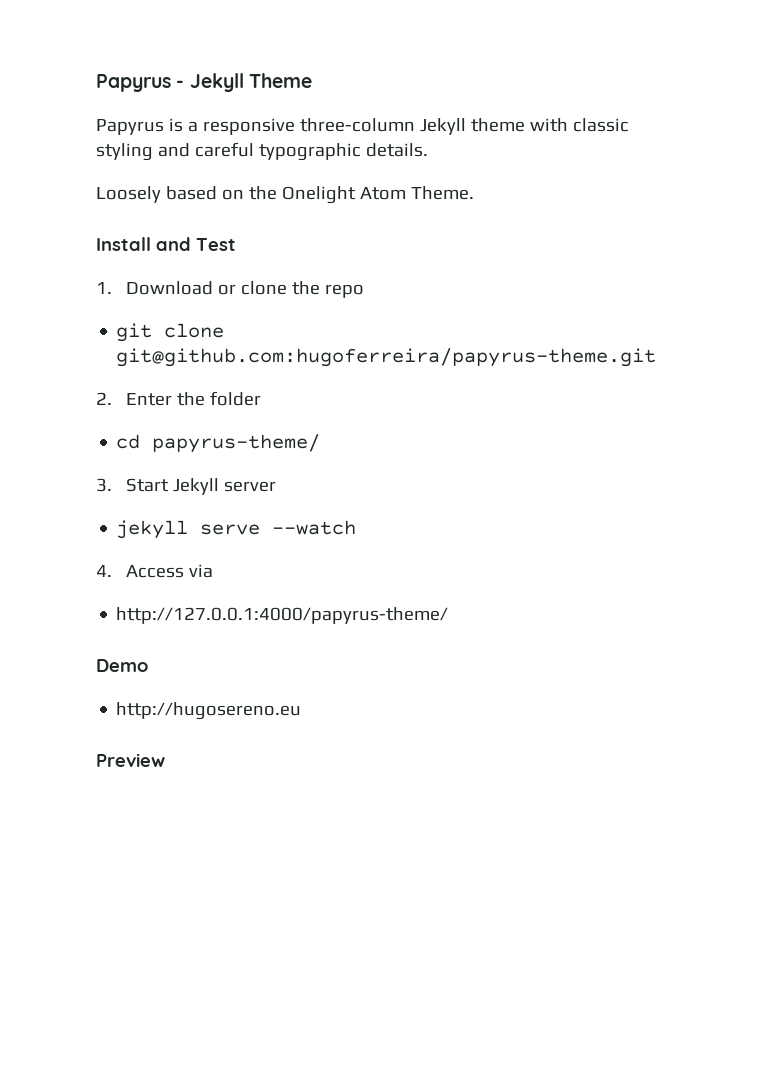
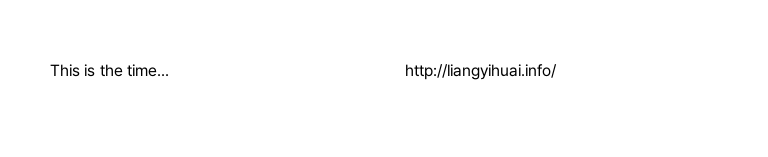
[96,73,312,92] [96,118,629,135] [96,142,428,161] [96,186,474,204] [96,237,236,251] [96,281,365,298] [116,323,225,342] [116,348,657,367] [96,391,262,406] [116,434,321,453] [96,478,277,495] [116,520,357,539] [96,564,214,578] [116,607,449,624] [96,659,148,672] [116,702,302,720] [96,753,165,767] Papyrus - Jekyll Theme // Papyrus is a responsive three-column Jekyll theme with classic styling and careful typographic details. // Loosely based on the Onelight Atom Theme. // Install and Test // 1. Download or clone the repo // git clone git@github.com:hugoferreira/papyrus-theme.git // 2. Enter the folder // cd papyrus-theme/ // 3. Start Jekyll server // jekyll serve --watch // 4. Access via // http://127.0.0.1:4000/papyrus-theme/ // Demo // http://hugosereno.eu // Preview -> [50,64,169,77] [405,64,557,80] This is the time... // http://liangyihuai.info/

